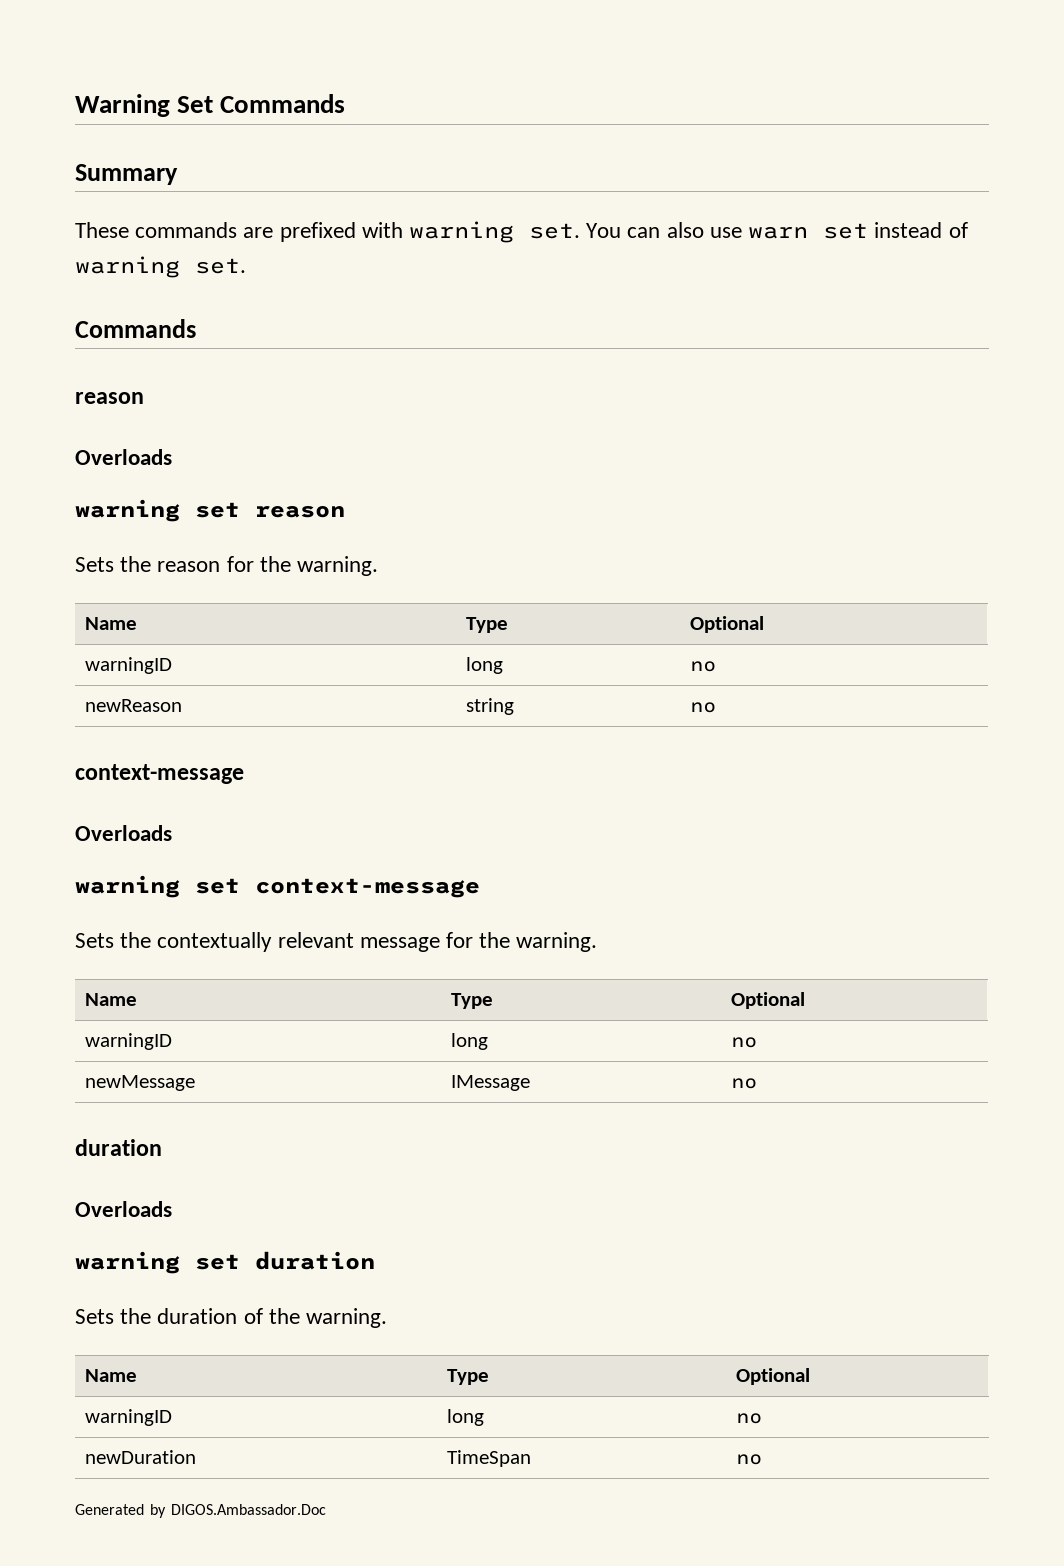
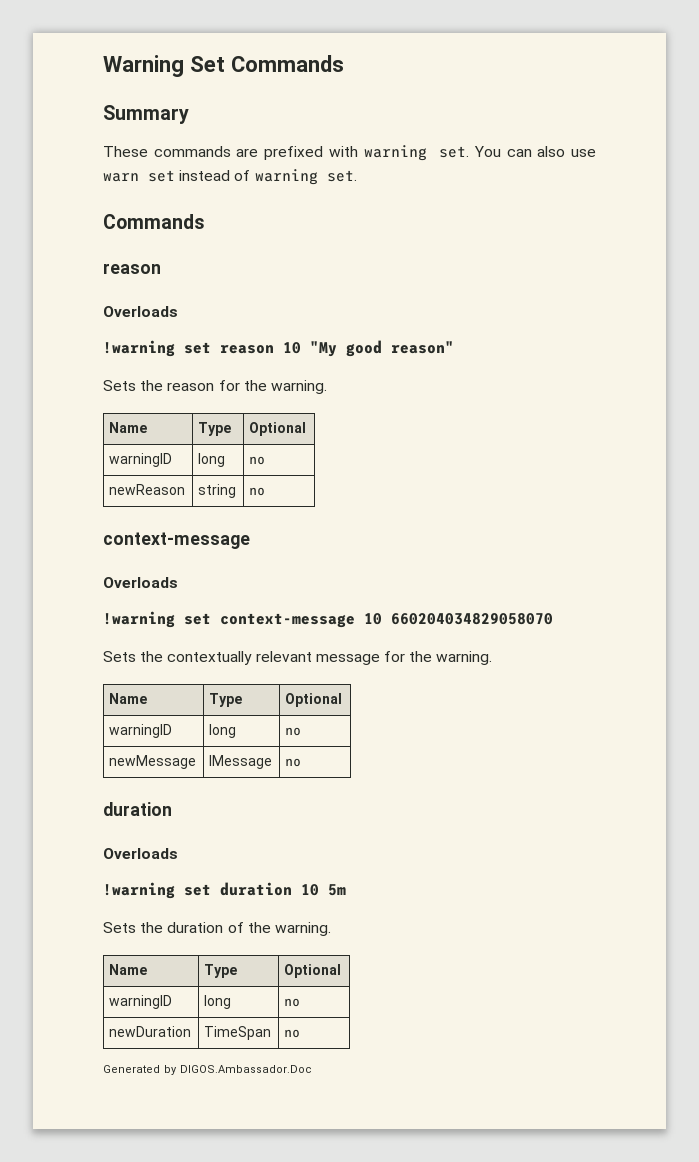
[75,499,180,522] warning -> [103,340,175,357] !warning
(345, 511) none -> [283,340,454,357] 10 "My good reason"
[75,875,180,898] warning -> [103,611,175,628] !warning
(480, 888) none -> [364,613,553,625] 10 660204034829058070
[75,1251,180,1274] warning -> [103,882,175,899] !warning
(375, 1260) none -> [301,884,346,896] 10 5m

